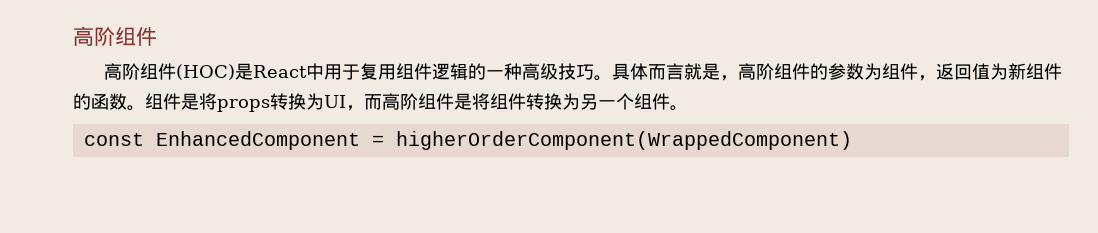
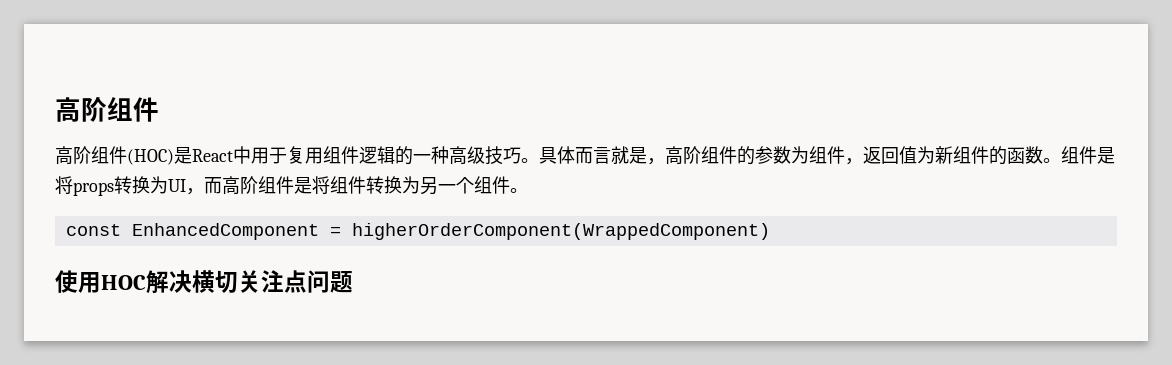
(852, 140) none -> [55,270,353,294] // 使用HOC解决横切关注点问题

